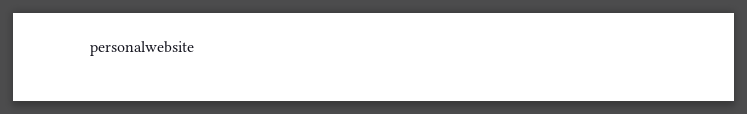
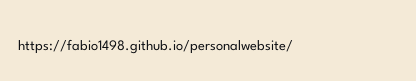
[90,41,194,56] personalwebsite -> [18,39,293,54] https://fabio1498.github.io/personalwebsite/

